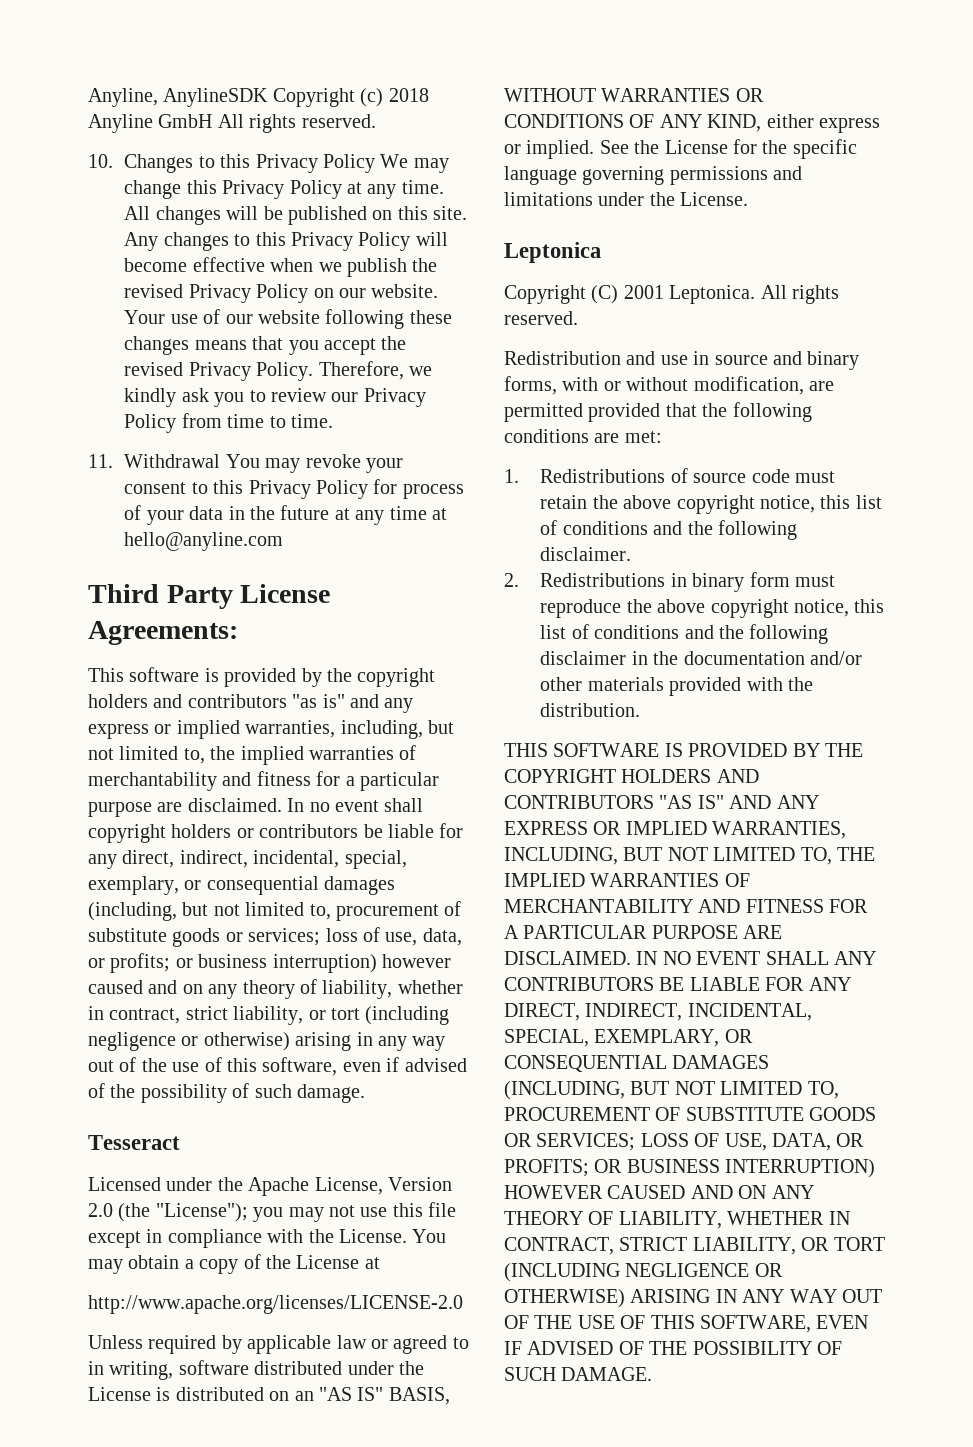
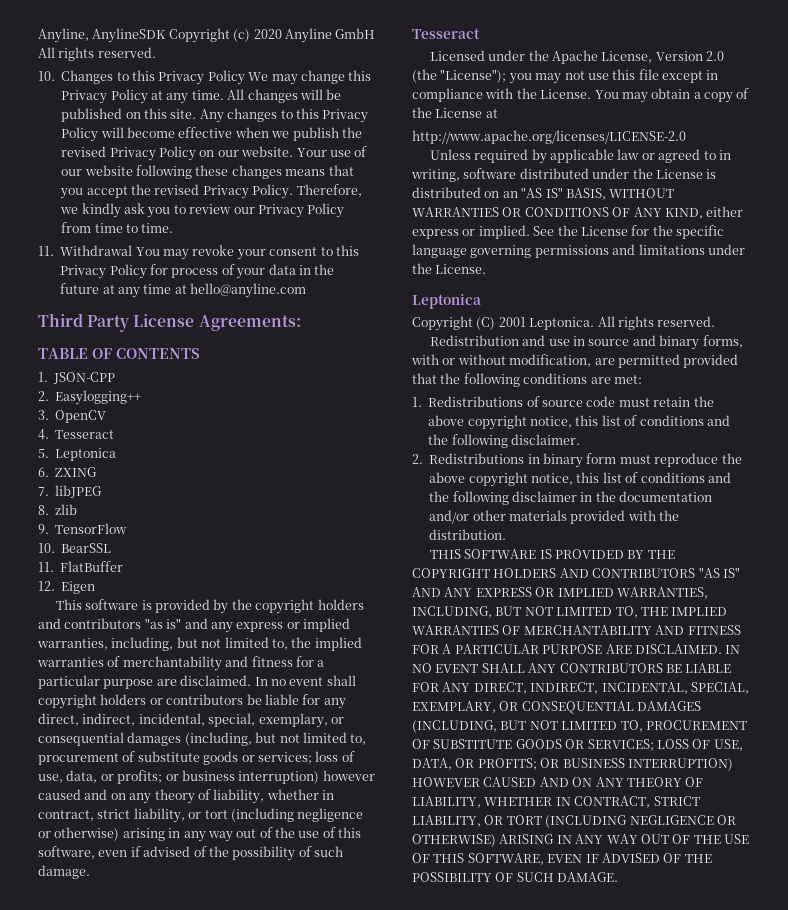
[388,88,429,102] 2018 -> [253,29,282,39] 2020
(238, 633) none -> [38,348,200,359] [38,372,116,384] [38,390,142,405] [38,410,107,423] [38,429,115,440] [38,448,117,461] [38,467,98,477] [38,485,103,498] [38,504,78,515] [38,523,128,534] [38,543,112,553] [38,561,124,572] [38,581,96,594] // TABLE OF CONTENTS // 1. JSON-CPP // 2. Easylogging++ // 3. OpenCV // 4. Tesseract // 5. Leptonica // 6. ZXING // 7. libJPEG // 8. zlib // 9. TensorFlow // 10. BearSSL // 11. FlatBuffer // 12. Eigen

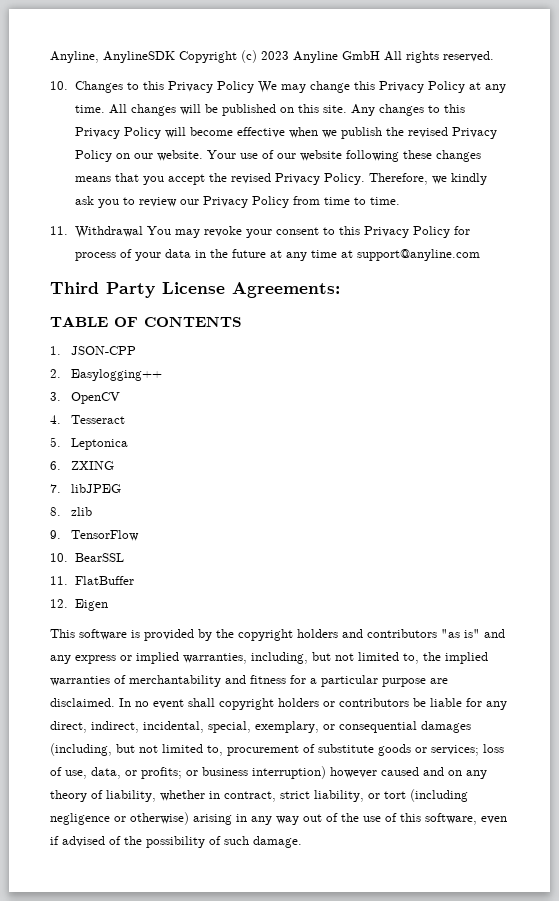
[253,29,282,39] 2020 -> [261,51,289,60] 2023
[190,283,307,298] hello@anyline.com -> [356,249,480,261] support@anyline.com
[412,28,480,39] [429,50,725,64] [412,69,719,84] [412,88,750,103] [412,107,498,118] [412,130,686,144] [429,149,731,164] [411,168,717,182] [412,187,675,200] [412,206,744,219] [412,225,724,239] [412,244,745,258] [412,263,487,274] [412,294,481,309] [412,316,716,331] [429,335,743,350] [411,354,739,368] [412,373,642,387] [412,396,714,407] [428,415,730,430] [428,434,581,448] [412,453,742,468] [429,472,731,487] [429,491,713,505] [429,510,680,524] [429,529,507,540] [429,549,675,559] [412,567,740,578] [412,587,708,599] [412,606,728,618] [412,625,741,635] [412,644,741,654] [412,663,732,673] [412,682,749,694] [412,701,702,714] [412,720,747,733] [412,739,743,751] [412,758,733,771] [412,777,704,787] [412,796,700,808] [412,815,736,828] [412,834,749,847] [412,853,712,865] [412,872,619,882] // Tesseract // Licensed under the Apache License, Version 2.0 (the "License"); you may not use this file except in compliance with the License. You may obtain a copy of the License at // http://www.apache.org/licenses/LICENSE-2.0 // Unless required by applicable law or agreed to in writing, software distributed under the License is distributed on an "AS IS" BASIS, WITHOUT WARRANTIES OR CONDITIONS OF ANY KIND, either express or implied. See the License for the specific language governing permissions and limitations under the License. // Leptonica // Copyright (C) 2001 Leptonica. All rights reserved. // Redistribution and use in source and binary forms, with or without modification, are permitted provided that the following conditions are met: // 1. Redistributions of source code must retain the above copyright notice, this list of conditions and the following disclaimer. // 2. Redistributions in binary form must reproduce the above copyright notice, this list of conditions and the following disclaimer in the documentation and/or other materials provided with the distribution. // THIS SOFTWARE IS PROVIDED BY THE COPYRIGHT HOLDERS AND CONTRIBUTORS "AS IS" AND ANY EXPRESS OR IMPLIED WARRANTIES, INCLUDING, BUT NOT LIMITED TO, THE IMPLIED WARRANTIES OF MERCHANTABILITY AND FITNESS FOR A PARTICULAR PURPOSE ARE DISCLAIMED. IN NO EVENT SHALL ANY CONTRIBUTORS BE LIABLE FOR ANY DIRECT, INDIRECT, INCIDENTAL, SPECIAL, EXEMPLARY, OR CONSEQUENTIAL DAMAGES (INCLUDING, BUT NOT LIMITED TO, PROCUREMENT OF SUBSTITUTE GOODS OR SERVICES; LOSS OF USE, DATA, OR PROFITS; OR BUSINESS INTERRUPTION) HOWEVER CAUSED AND ON ANY THEORY OF LIABILITY, WHETHER IN CONTRACT, STRICT LIABILITY, OR TORT (INCLUDING NEGLIGENCE OR OTHERWISE) ARISING IN ANY WAY OUT OF THE USE OF THIS SOFTWARE, EVEN IF ADVISED OF THE POSSIBILITY OF SUCH DAMAGE. -> (302, 842) none

